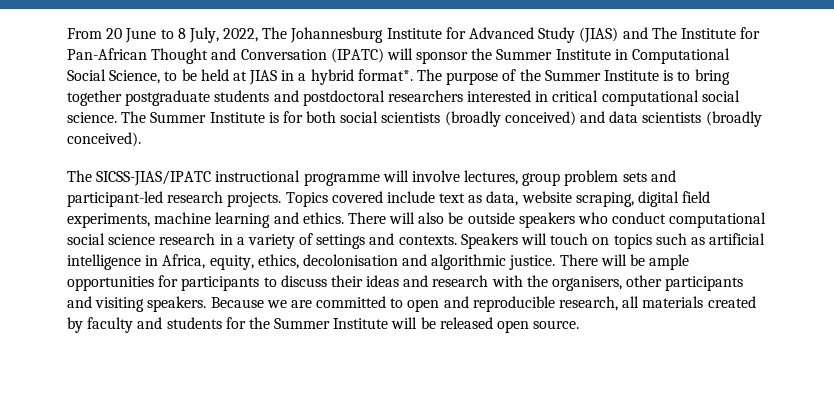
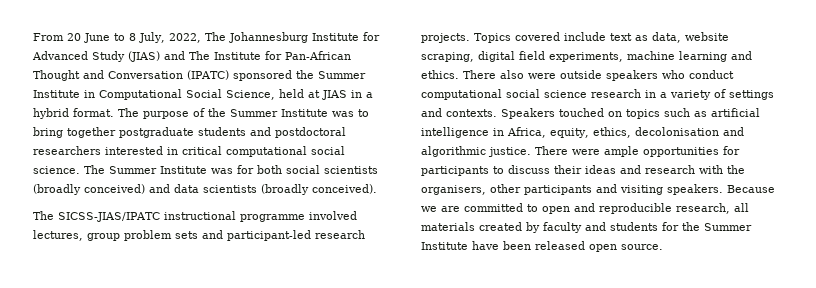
[386,48,469,64] will sponsor -> [233,70,292,81] sponsored
[164,69,197,81] to be -> (275, 95) none
[357,69,413,81] format*. -> [73,108,114,117] format.
[663,70,674,81] is -> [332,111,354,117] was
[268,112,279,123] is -> [211,168,233,174] was
[382,170,460,182] will involve -> [309,211,357,220] involved
[389,212,464,224] will also be -> [500,70,556,79] also were
[521,233,589,245] will touch -> [559,108,604,117] touched
[600,254,646,266] will be -> [572,149,600,155] were
[391,317,436,329] will be -> [472,241,531,250] have been

